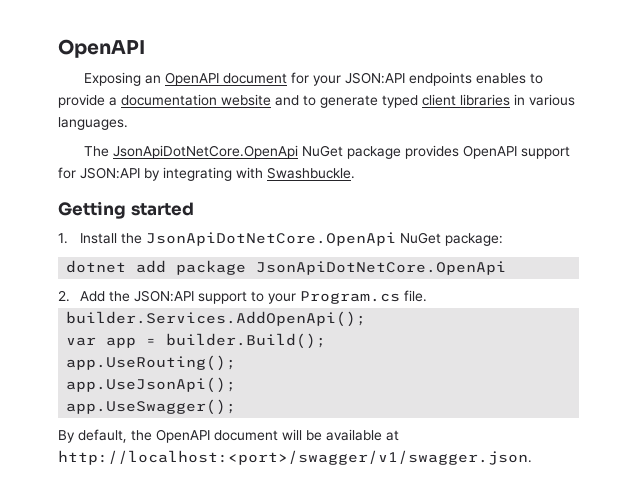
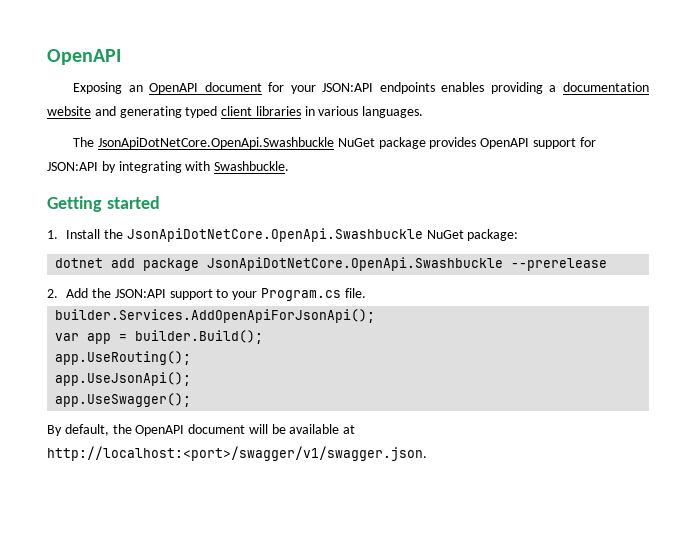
[530,73,544,84] [58,94,105,108] to provide -> [490,82,543,94] providing
[303,95,378,108] to generate -> [119,106,182,118] generating
[113,145,299,159] JsonApiDotNetCore.OpenApi -> [98,137,335,149] JsonApiDotNetCore.OpenApi.Swashbuckle
[146,232,397,246] JsonApiDotNetCore.OpenApi -> [126,228,423,242] JsonApiDotNetCore.OpenApi.Swashbuckle
[256,261,507,275] JsonApiDotNetCore.OpenApi -> [207,257,608,271] JsonApiDotNetCore.OpenApi.Swashbuckle --prerelease
[66,311,367,327] builder.Services.AddOpenApi(); -> [55,309,376,323] builder.Services.AddOpenApiForJsonApi();

